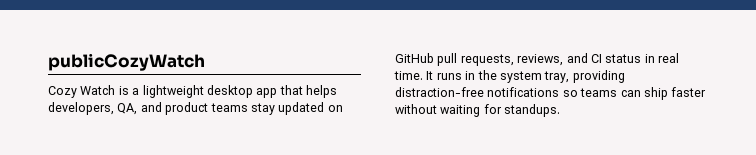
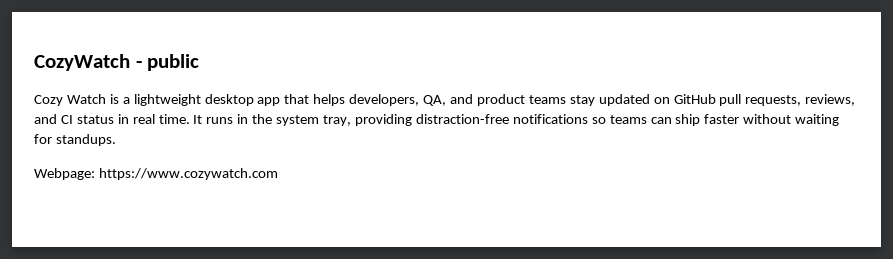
[48,53,205,71] publicCozyWatch -> [34,54,200,71] CozyWatch - public
(561, 110) none -> [34,168,278,180] // Webpage: https://www.cozywatch.com

